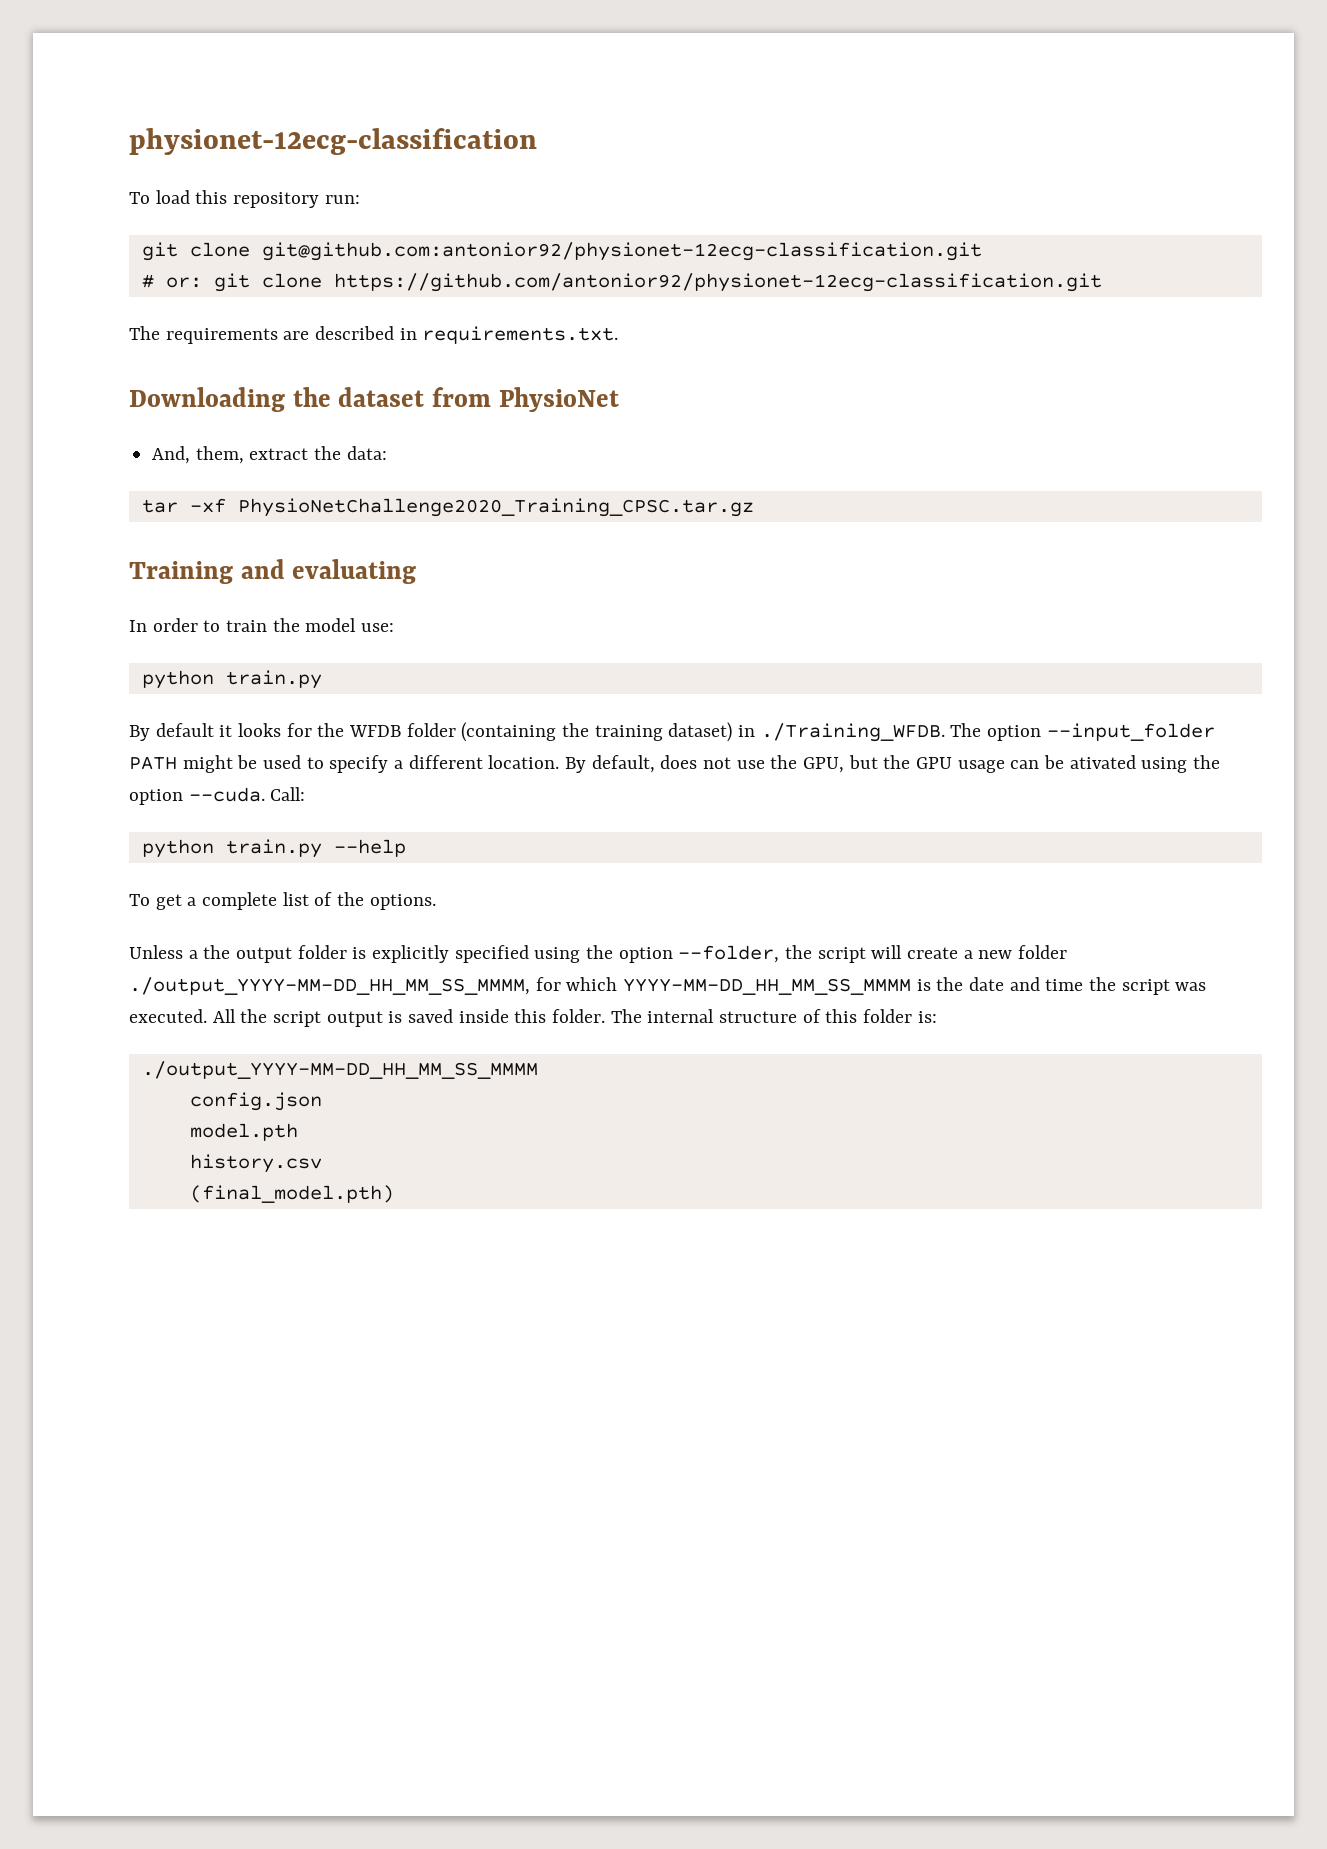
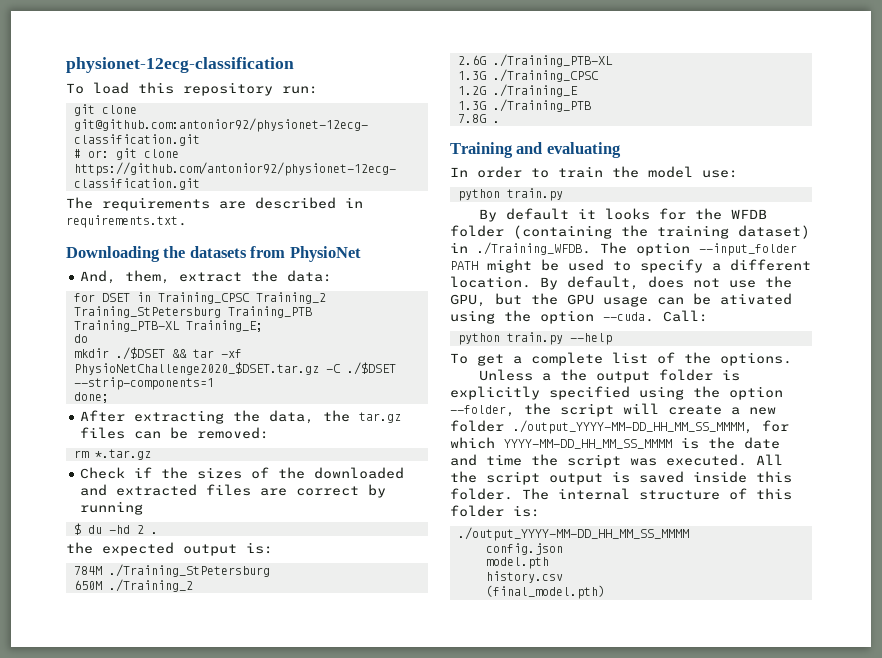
[338,387,425,407] dataset -> [189,246,247,258] datasets
[141,498,754,517] tar -xf PhysioNetChallenge2020_Training_CPSC.tar.gz -> [73,292,326,304] [73,306,312,318] [73,320,263,332] [73,334,88,343] [73,347,242,360] [73,362,396,375] [73,377,214,390] [73,392,109,403] [80,410,402,424] [80,427,270,439] [73,449,151,460] [80,467,405,479] [80,484,387,498] [80,501,144,515] [73,523,158,535] [66,542,273,556] [73,564,270,577] [73,579,193,592] [457,54,613,67] [457,69,599,82] [457,84,578,97] [457,99,591,112] [457,114,500,123] for DSET in Training_CPSC Training_2 Training_StPetersburg Training_PTB Training_PTB-XL Training_E; // do // mkdir ./$DSET && tar -xf PhysioNetChallenge2020_$DSET.tar.gz -C ./$DSET --strip-components=1 // done; // After extracting the data, the tar.gz files can be removed: // rm *.tar.gz // Check if the sizes of the downloaded and extracted files are correct by running // $ du -hd 2 . // the expected output is: // 784M ./Training_StPetersburg // 650M ./Training_2 // 2.6G ./Training_PTB-XL // 1.3G ./Training_CPSC // 1.2G ./Training_E // 1.3G ./Training_PTB // 7.8G .

